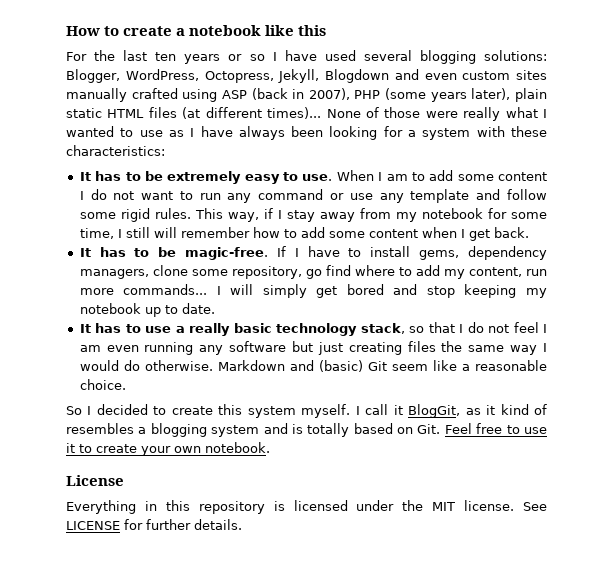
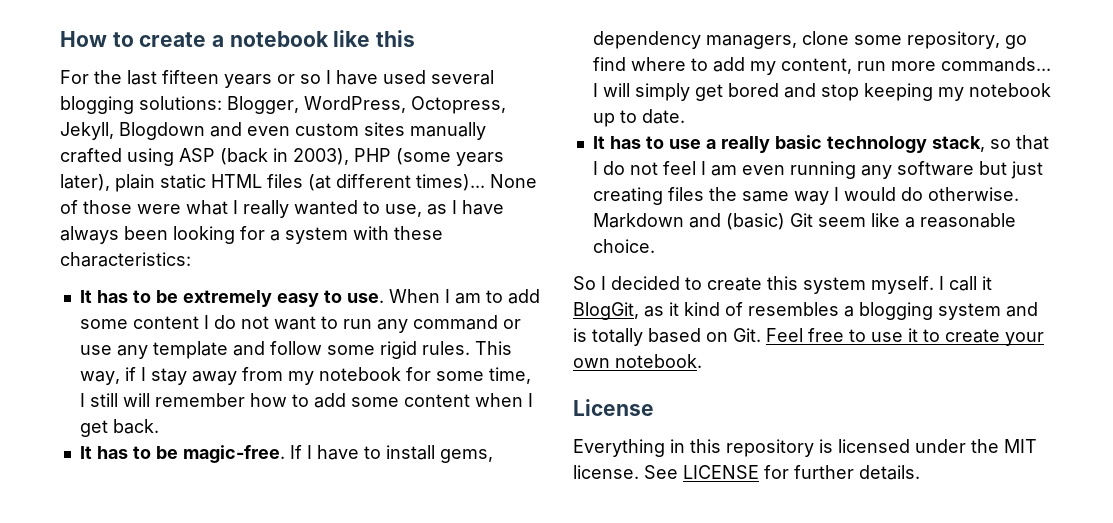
[155,52,177,61] ten -> [162,70,219,84] fifteen
[308,88,350,100] 2007), -> [293,148,349,165] 2003),
[463,107,501,121] really -> (181, 209) none
(548, 113) none -> [243,200,289,218] really
[139,130,163,137] use -> [385,204,422,217] use,

